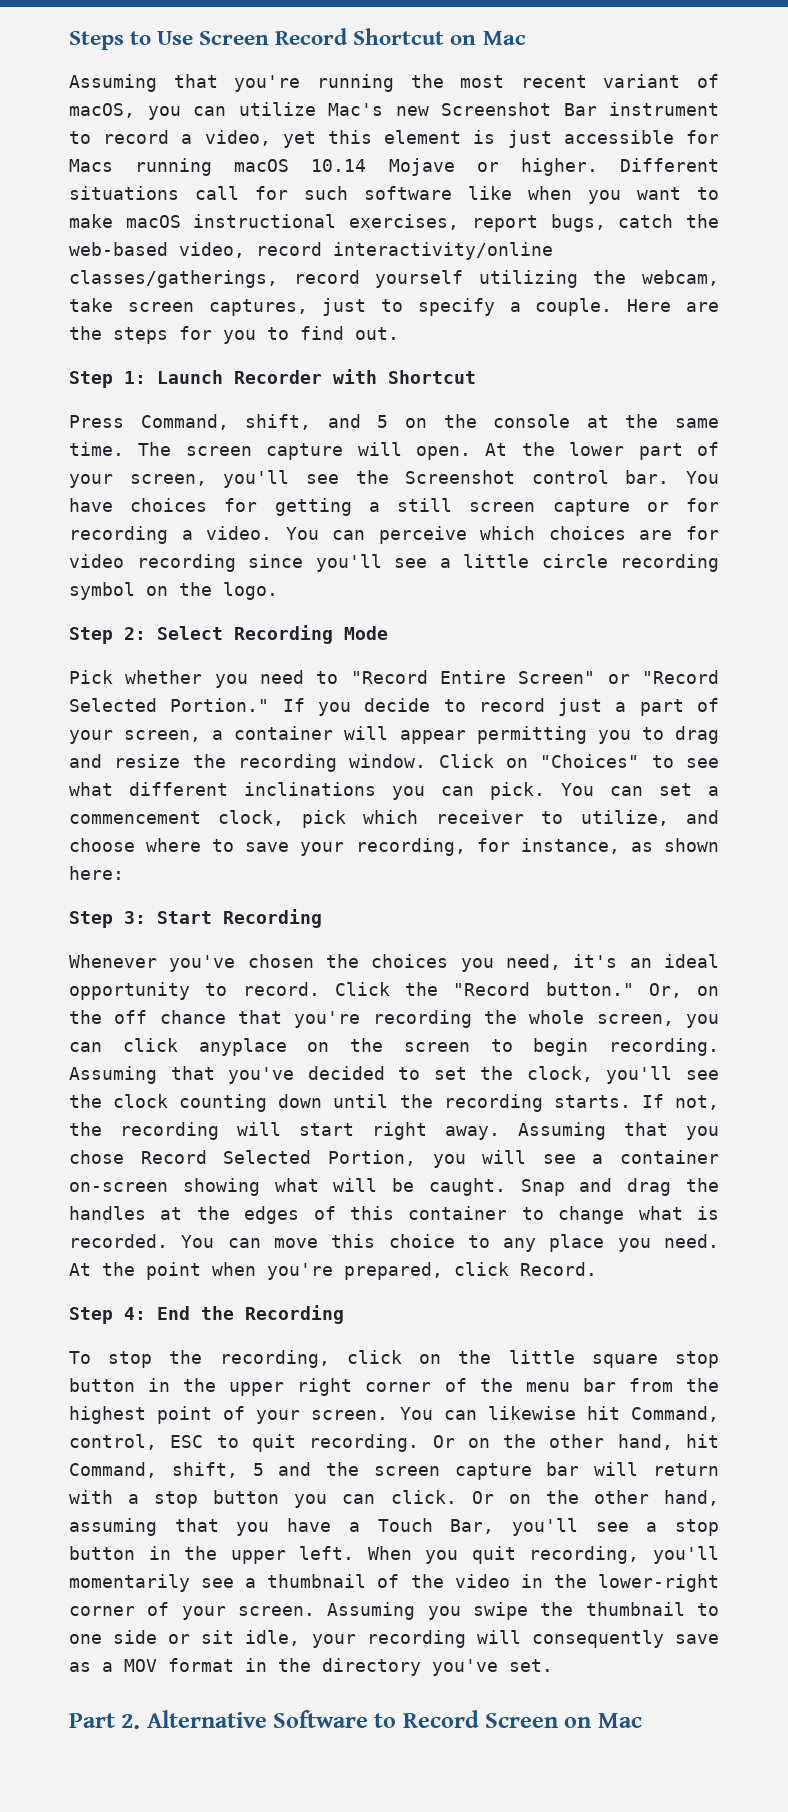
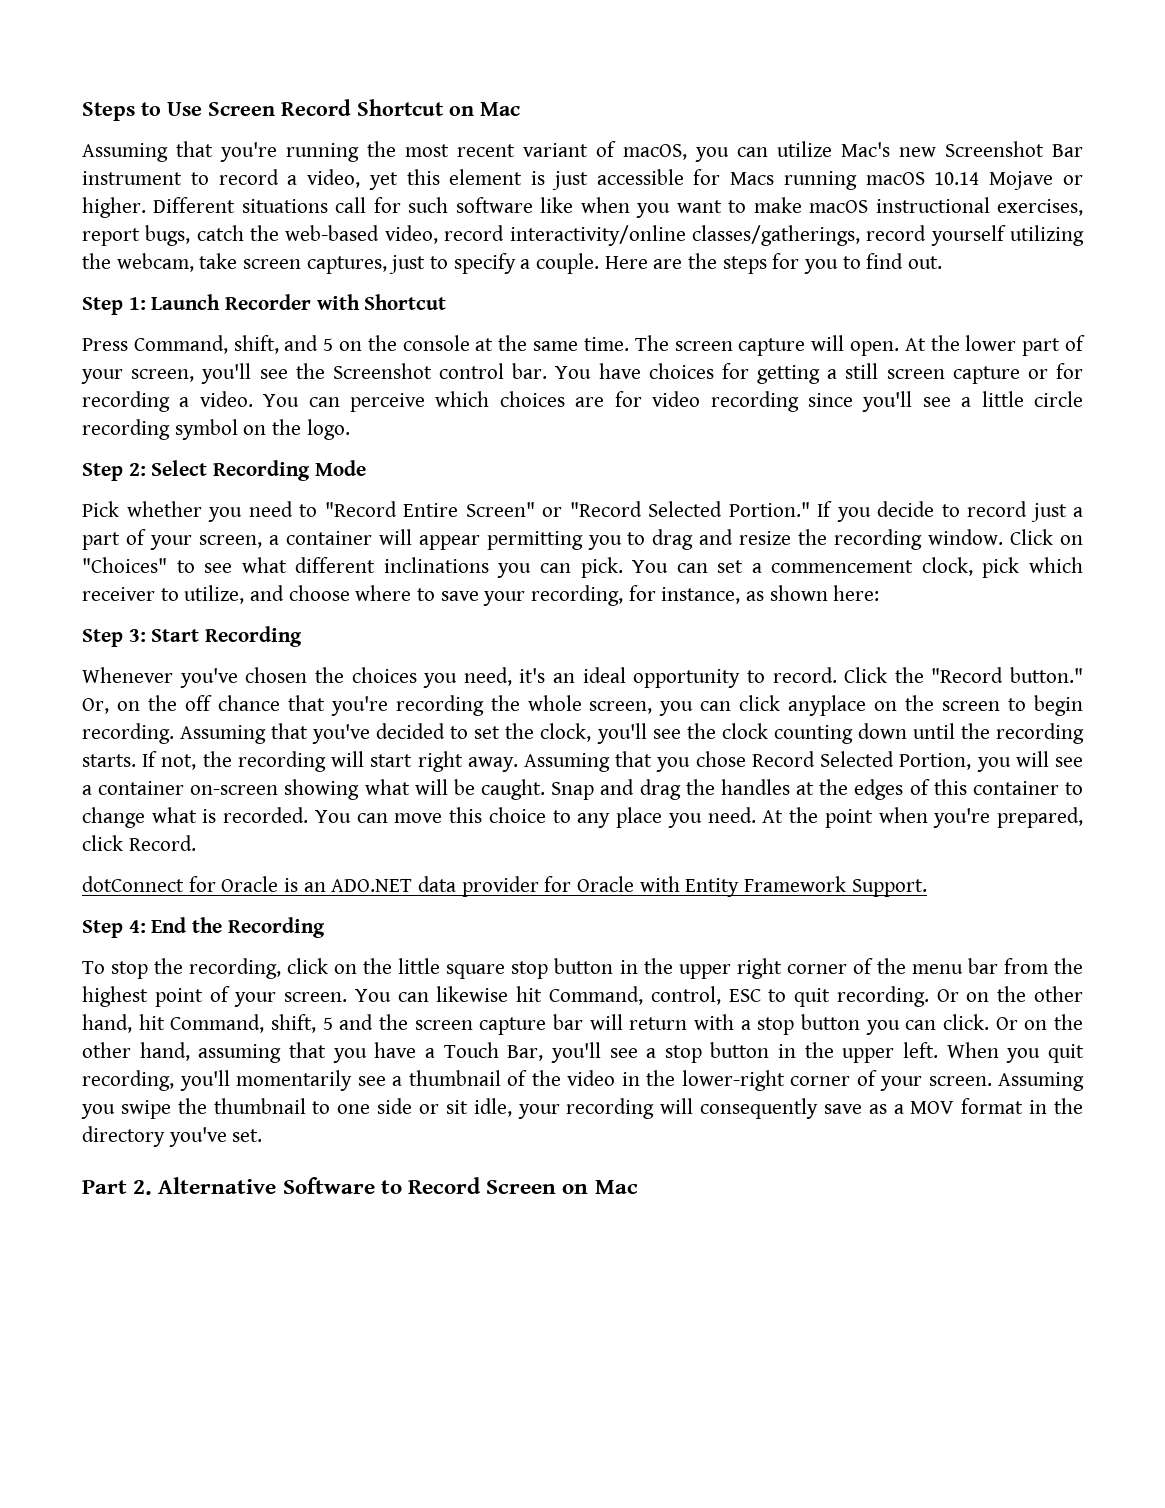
(597, 1269) none -> [82,876,927,897] // dotConnect for Oracle is an ADO.NET data provider for Oracle with Entity Framework Support.

